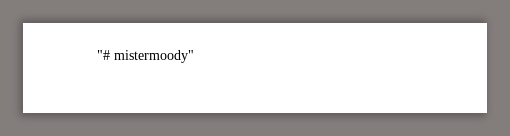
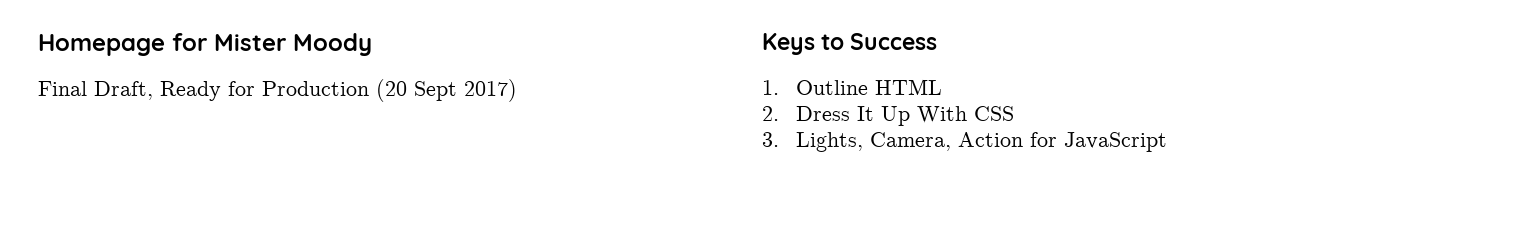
[97,50,194,63] "# mistermoody" -> [38,33,372,56] [38,79,517,102] [762,33,938,55] [762,79,943,95] [762,106,1015,126] [762,132,1168,152] Homepage for Mister Moody // Final Draft, Ready for Production (20 Sept 2017) // Keys to Success // 1. Outline HTML // 2. Dress It Up With CSS // 3. Lights, Camera, Action for JavaScript

